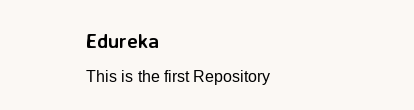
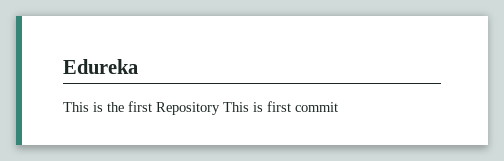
(271, 77) none -> [223,101,338,112] This is first commit

